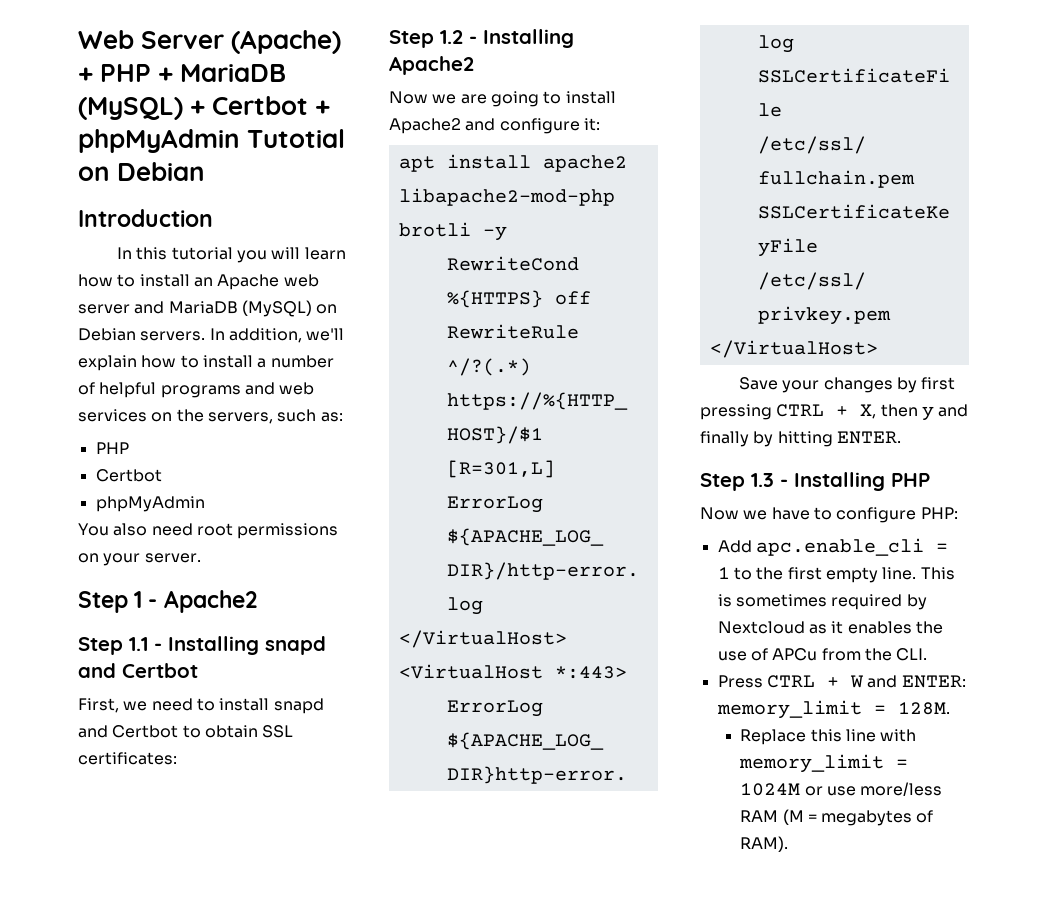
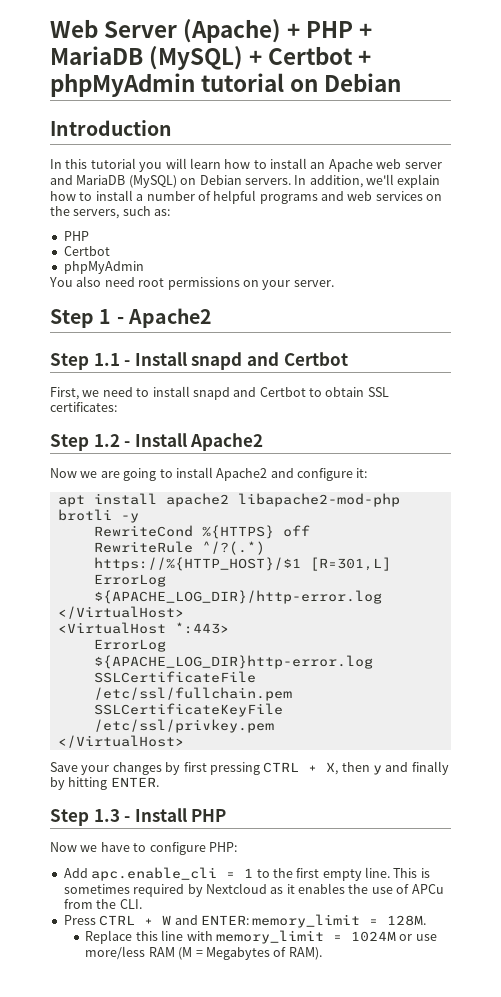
[247,129,346,148] Tutotial -> [201,73,285,92] tutorial
[168,636,259,655] Installing -> [134,352,187,366] Install
[483,29,574,48] Installing -> [134,433,187,447] Install
[794,472,885,491] Installing -> [134,808,187,822] Install
[821,810,913,826] megabytes -> [205,947,270,960] Megabytes

